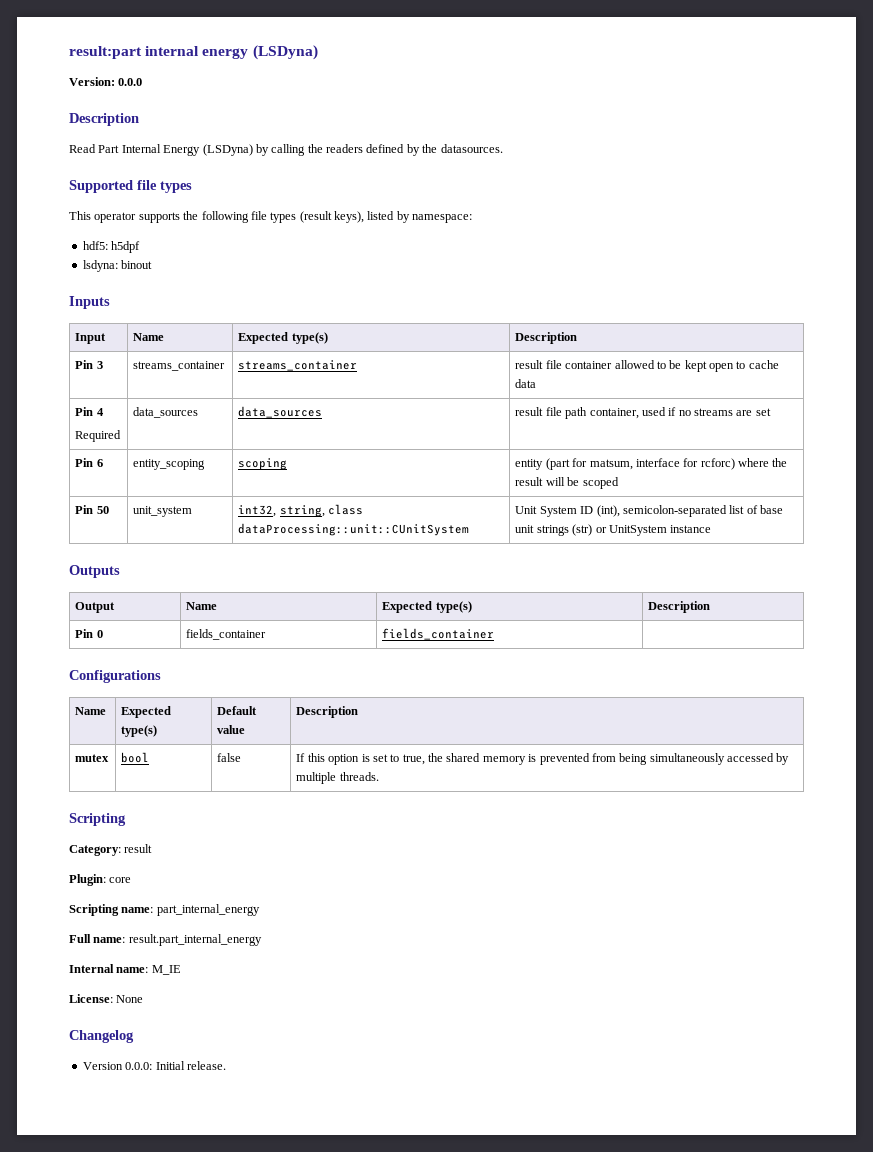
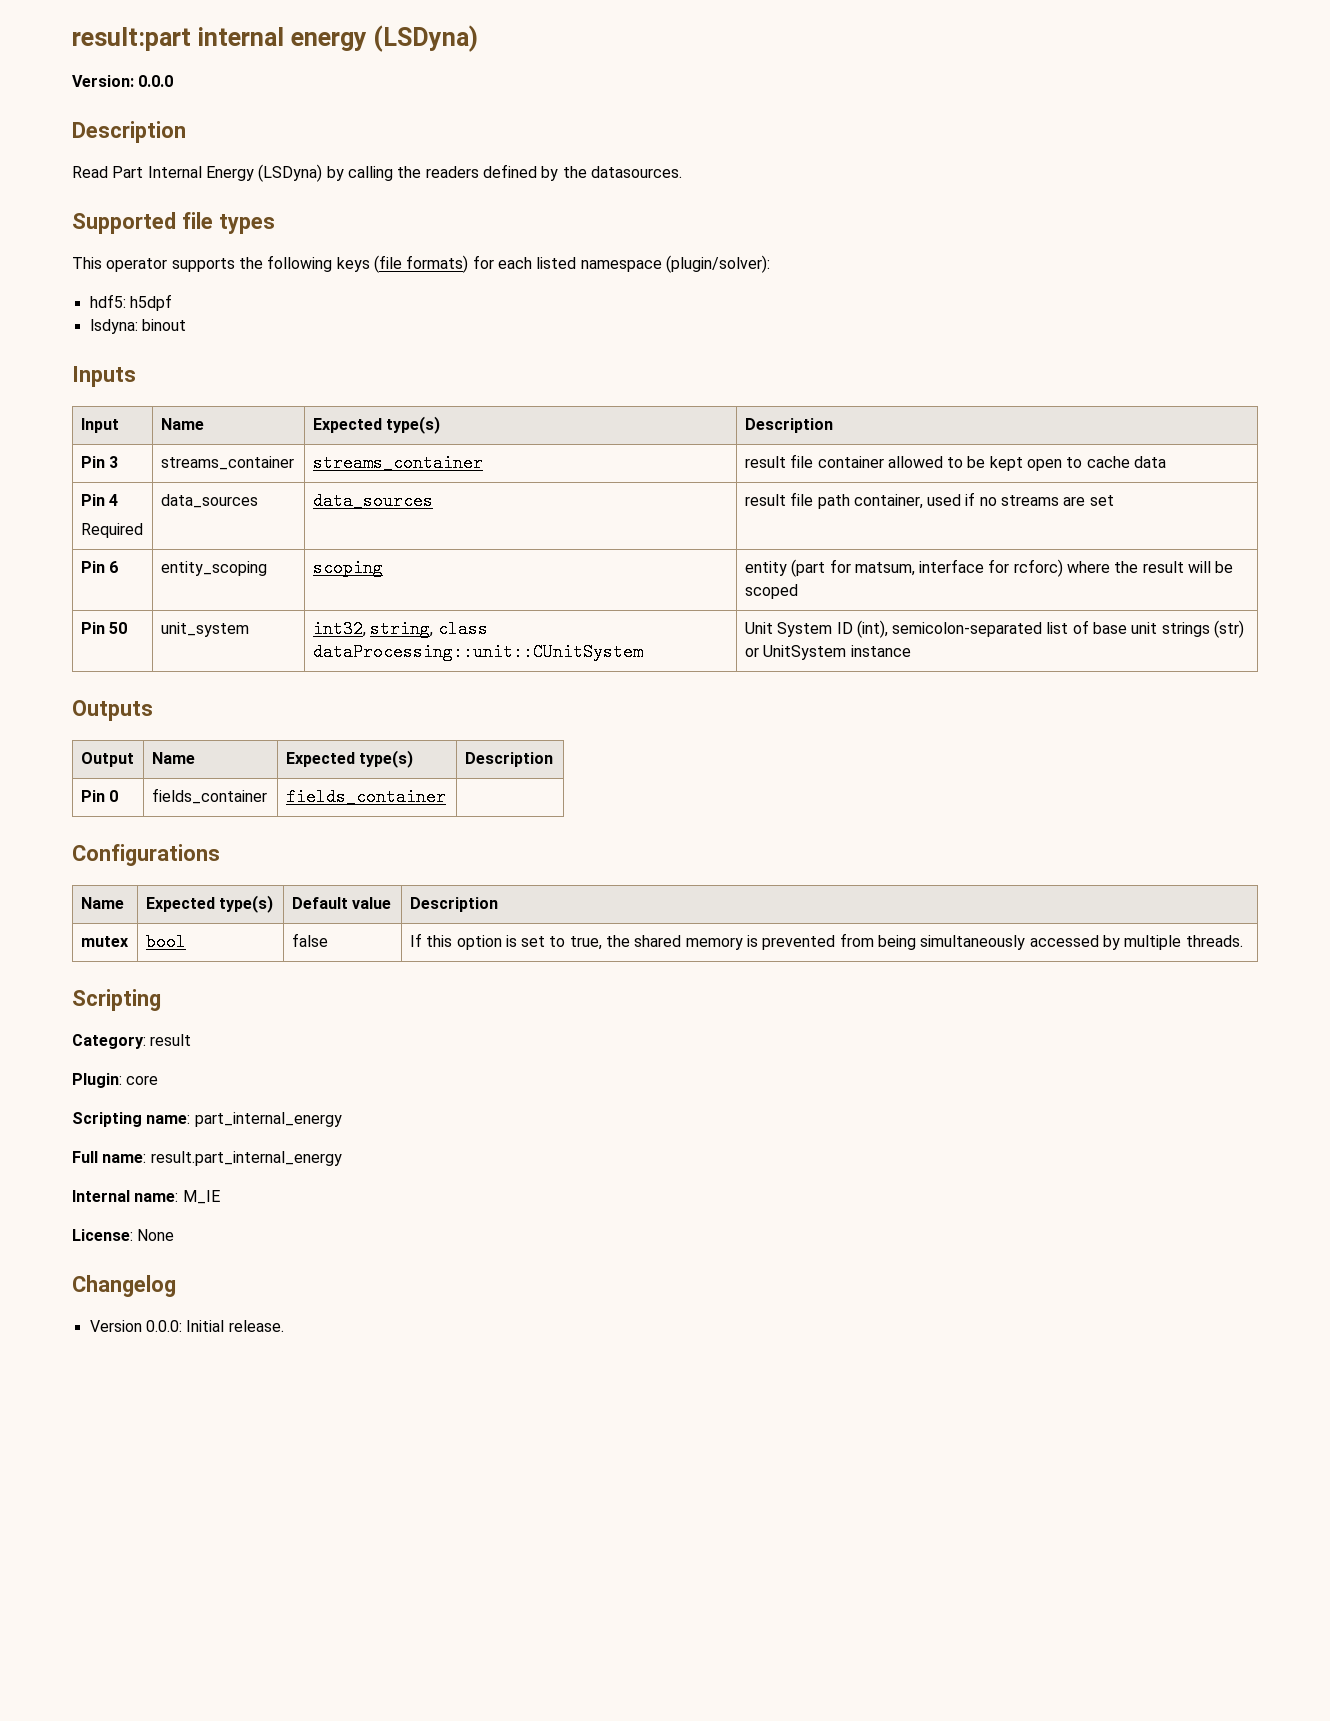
[250,211,473,223] file types (result keys), listed by namespace: -> [336,255,770,273] keys (file formats) for each listed namespace (plugin/solver):

